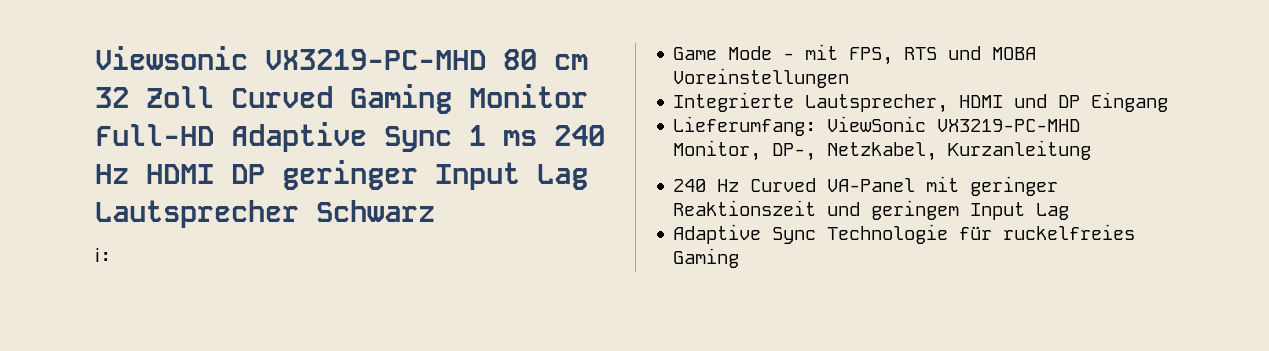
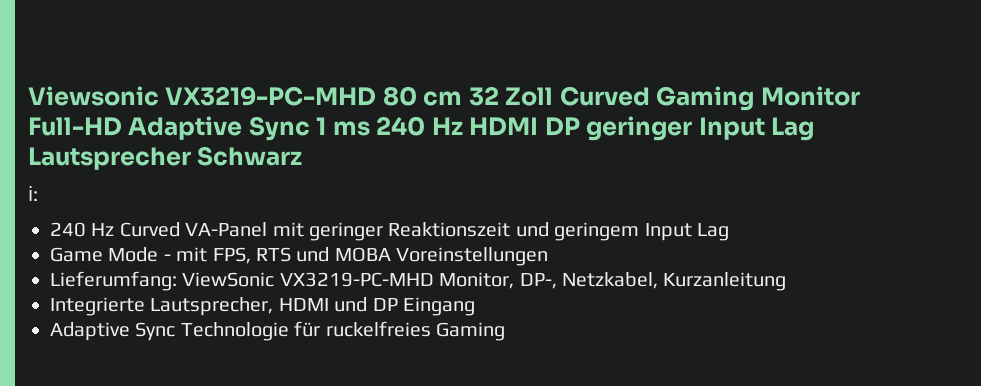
[673,44,1037,65] [673,68,850,88] [673,92,1169,113] [673,116,1081,136] [673,140,1092,161] // Game Mode - mit FPS, RTS und MOBA Voreinstellungen // Integrierte Lautsprecher, HDMI und DP Eingang // Lieferumfang: ViewSonic VX3219-PC-MHD Monitor, DP-, Netzkabel, Kurzanleitung -> (38, 193) none
(1070, 211) none -> [50,247,549,266] [50,271,787,291] [50,297,475,316] // Game Mode - mit FPS, RTS und MOBA Voreinstellungen // Lieferumfang: ViewSonic VX3219-PC-MHD Monitor, DP-, Netzkabel, Kurzanleitung // Integrierte Lautsprecher, HDMI und DP Eingang

